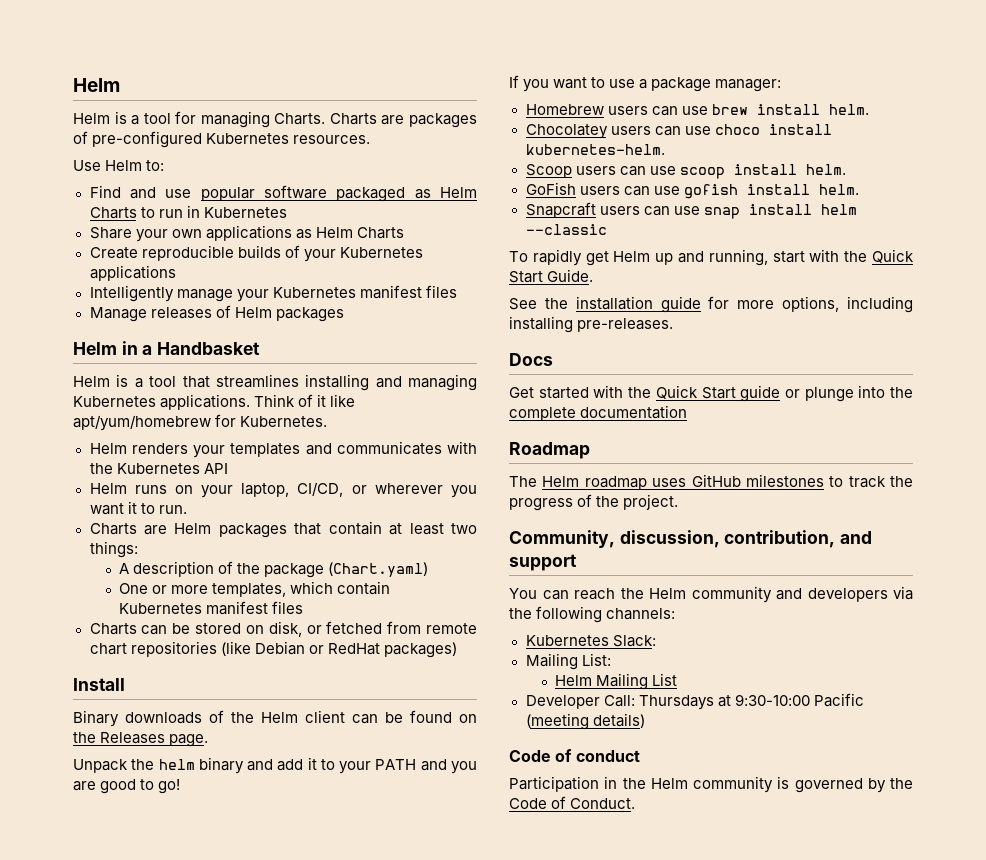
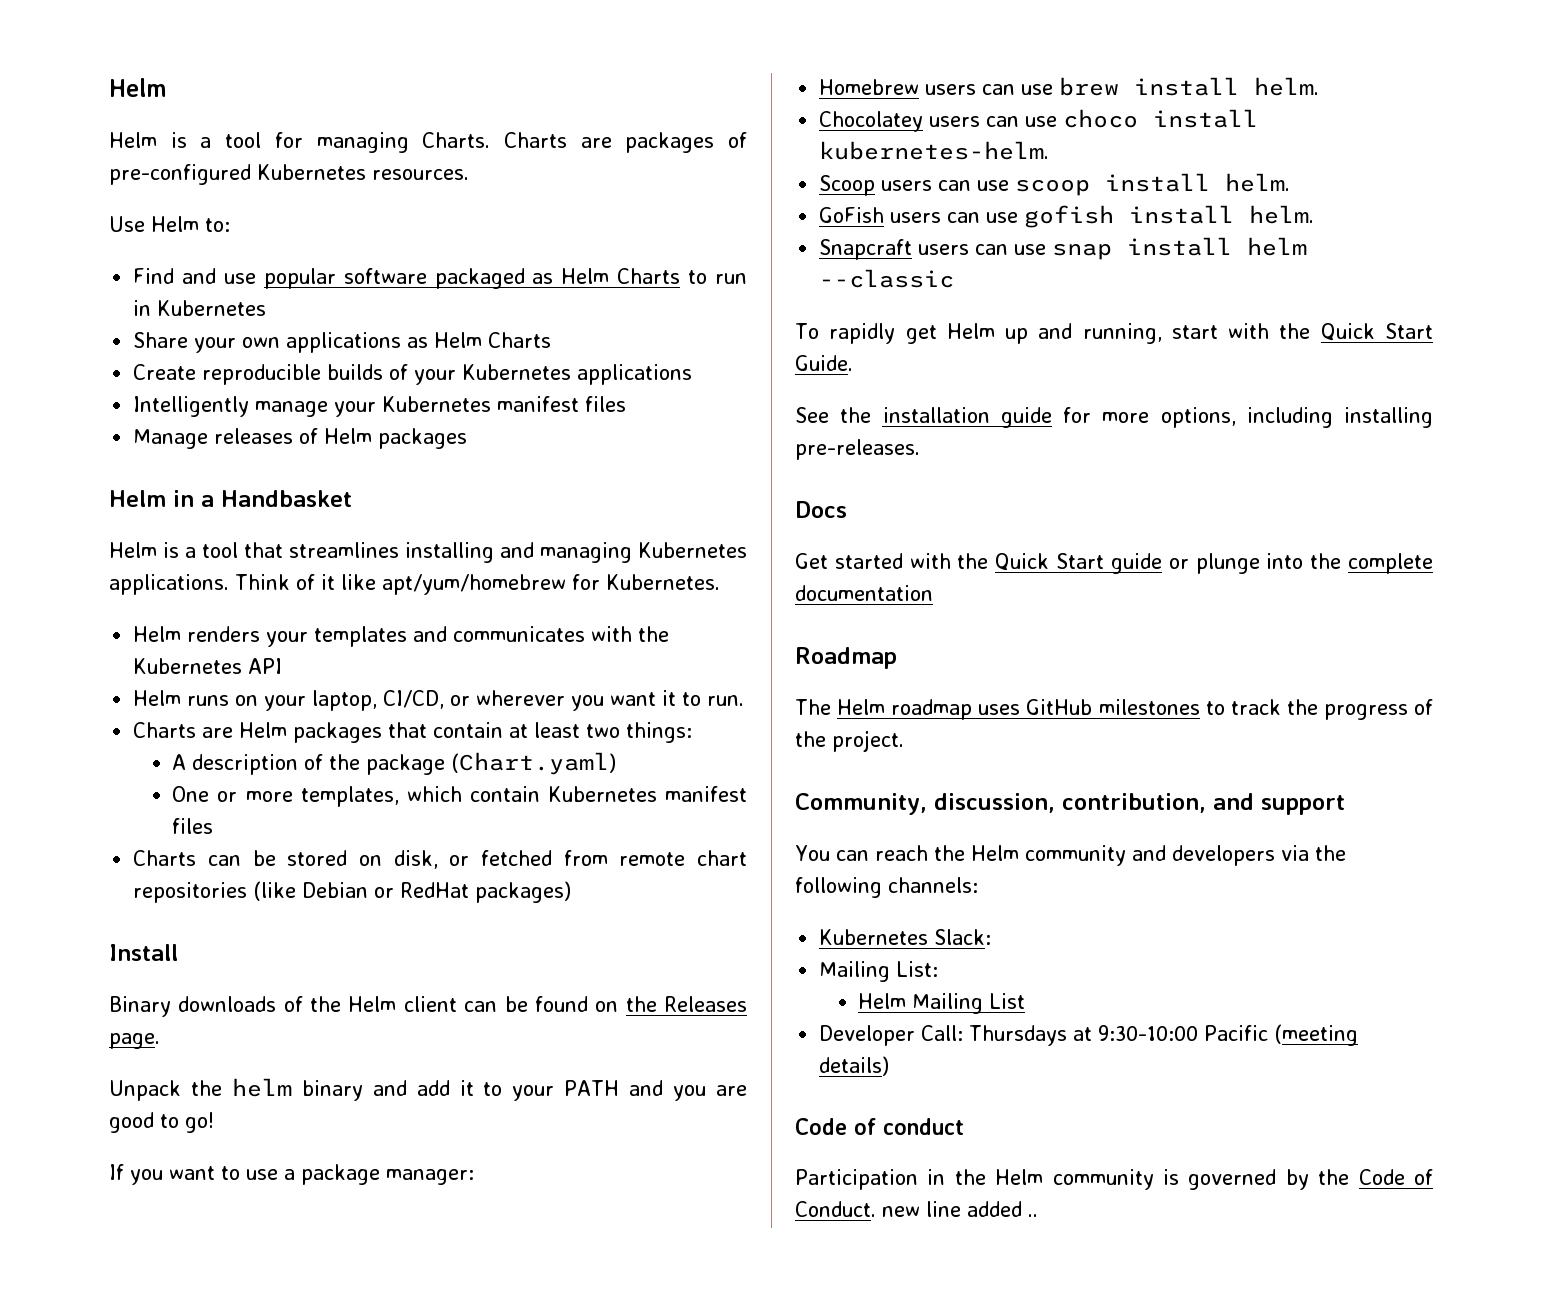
(636, 803) none -> [882,1201,1038,1217] new line added ..

